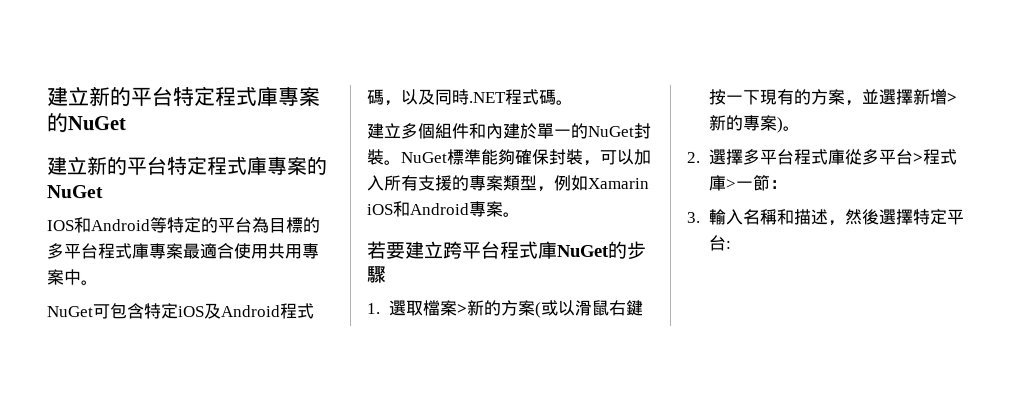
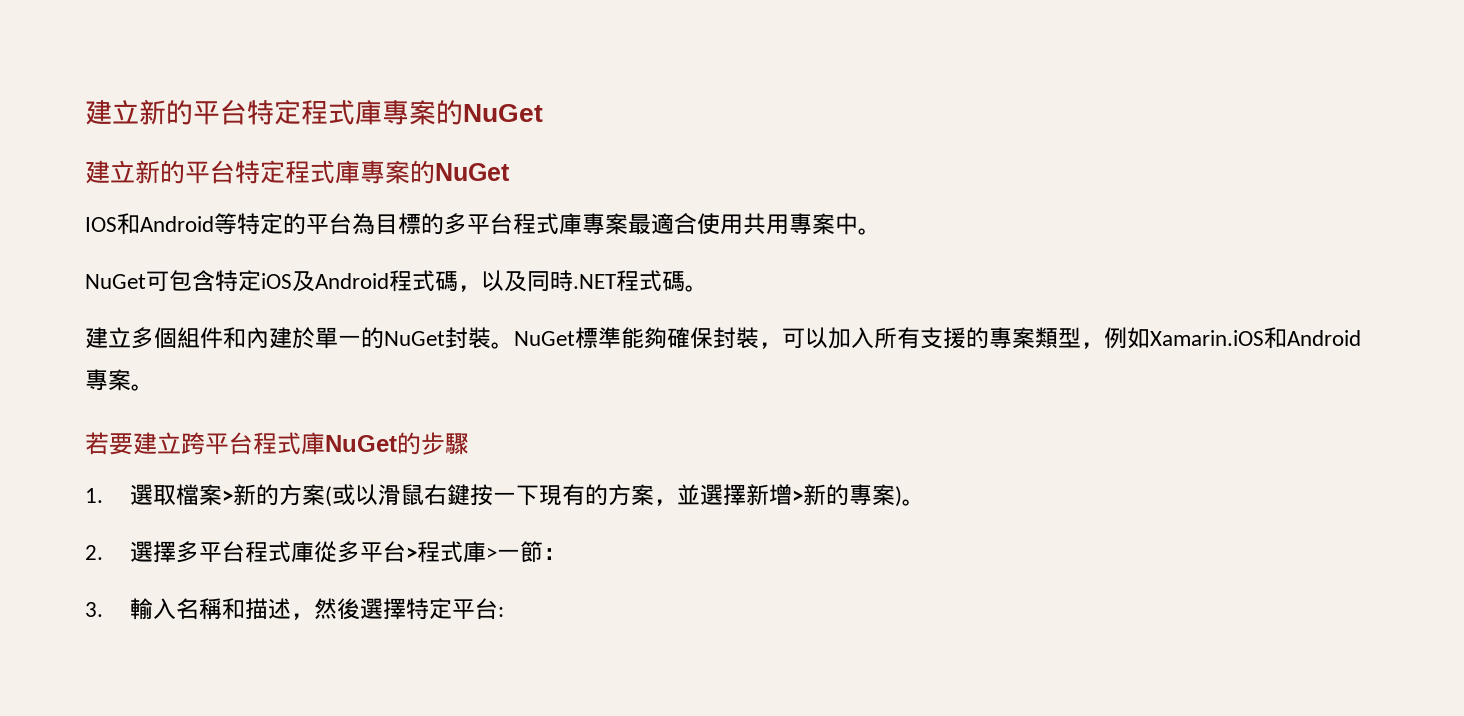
[587,177,649,189] [367,204,394,216] Xamarin iOS -> [1150,330,1264,346] Xamarin.iOS

